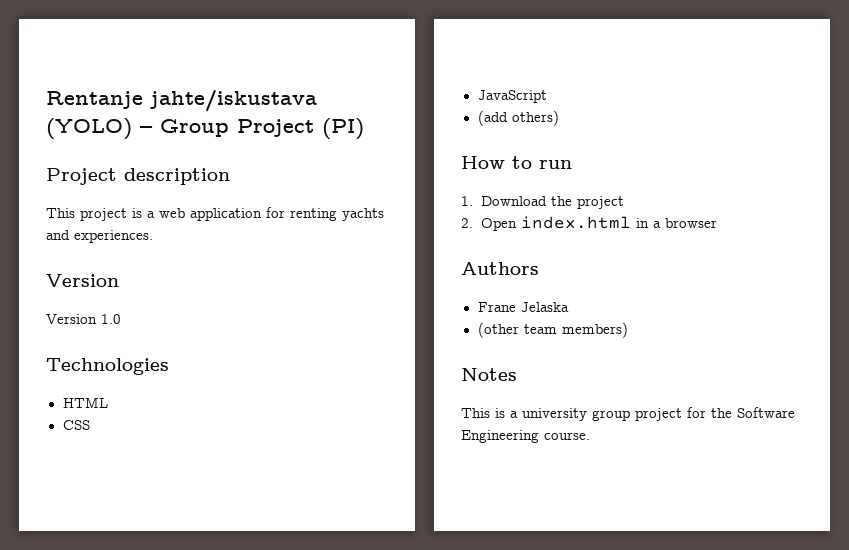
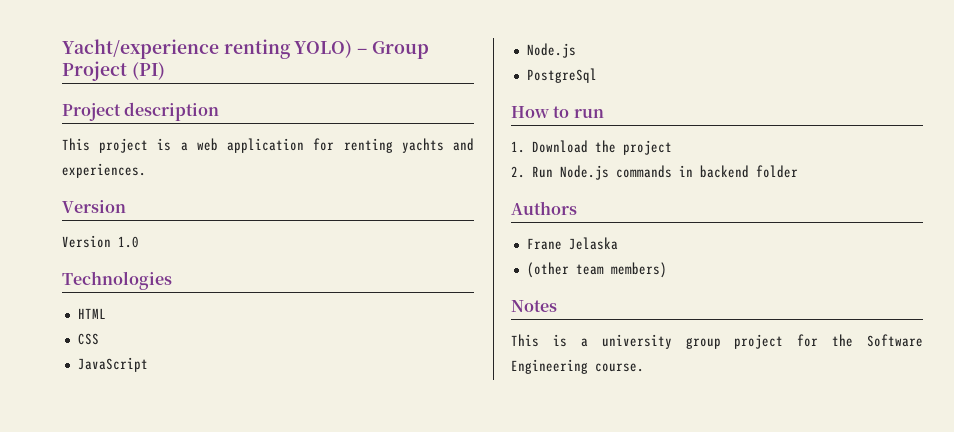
[46,90,317,112] [46,118,132,140] Rentanje jahte/iskustava (YOLO) -> [62,39,353,59] Yacht/experience renting YOLO)
[477,110,559,126] (add others) -> [526,43,576,58] [526,68,597,83] Node.js // PostgreSql
[480,216,717,231] Open index.html in a browser -> [532,165,799,180] Run Node.js commands in backend folder

